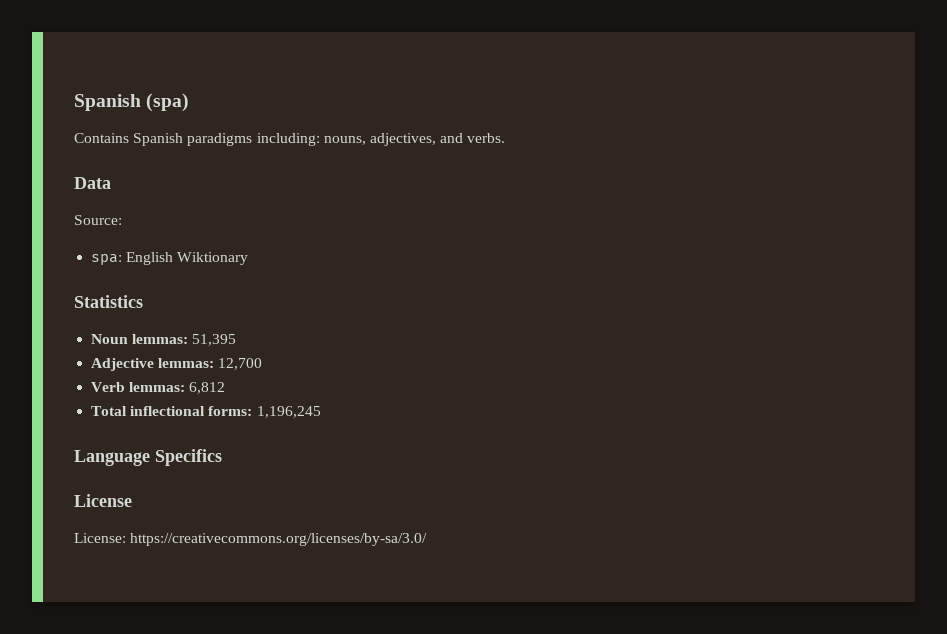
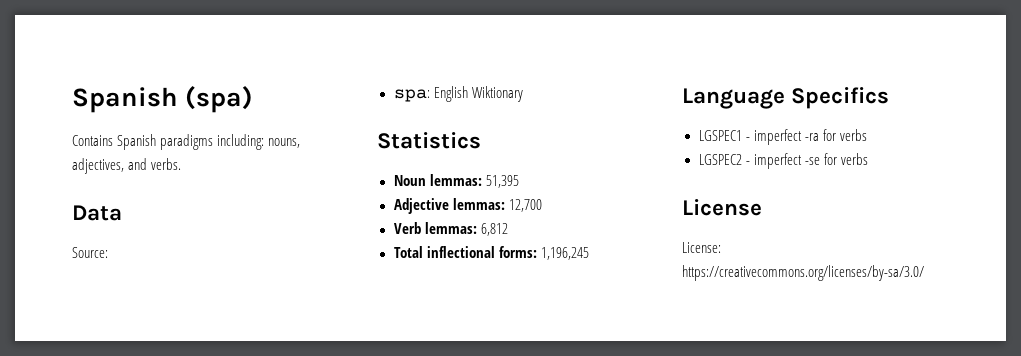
(222, 457) none -> [698,129,867,145] [698,153,868,169] // LGSPEC1 - imperfect -ra for verbs // LGSPEC2 - imperfect -se for verbs

